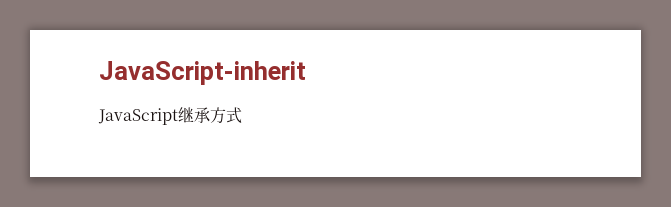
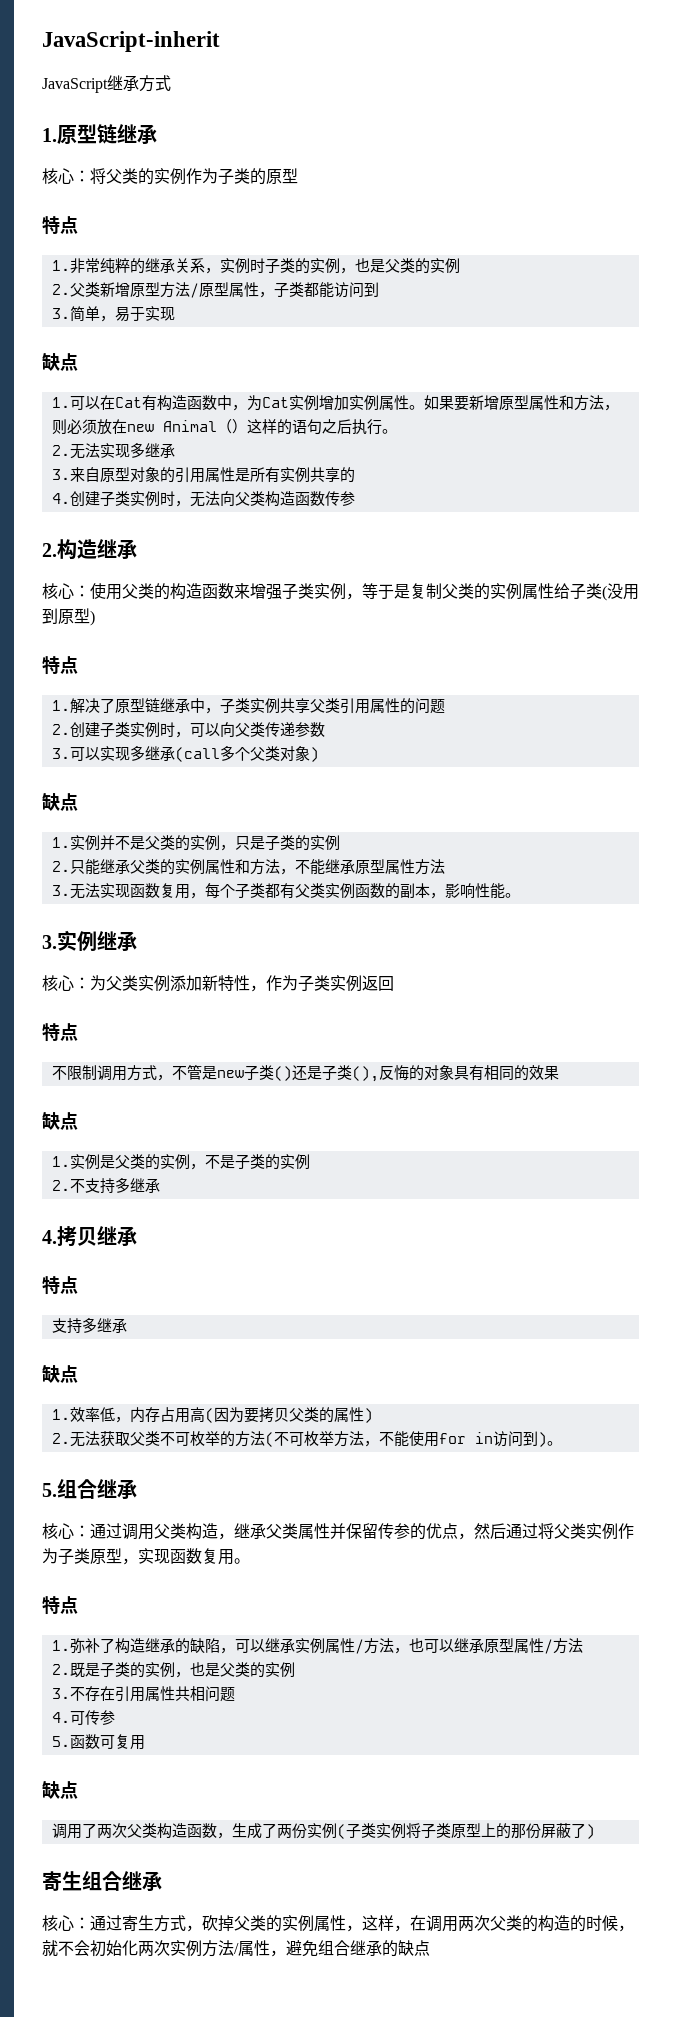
(242, 115) none -> [42,123,157,144] [42,168,298,185] [42,216,78,235] [51,258,460,274] [51,282,379,298] [51,306,175,322] [42,353,78,371] [51,395,619,411] [51,419,397,435] [51,442,175,459] [51,467,355,483] [51,491,355,507] [42,538,137,560] [42,583,639,601] [42,608,95,626] [42,656,78,675] [51,698,445,714] [51,722,325,738] [51,745,319,762] [42,793,78,811] [51,835,340,851] [51,859,445,875] [51,883,520,899] [42,930,137,951] [42,975,394,992] [42,1023,78,1042] [51,1064,559,1082] [42,1112,78,1130] [51,1154,310,1170] [51,1177,160,1194] [42,1225,137,1247] [42,1276,78,1295] [51,1317,127,1334] [42,1365,78,1383] [51,1407,373,1423] [51,1431,562,1447] [42,1478,137,1499] [42,1523,634,1540] [42,1548,250,1565] [42,1596,78,1615] [51,1638,583,1654] [51,1662,295,1678] [51,1686,235,1702] [51,1710,115,1725] [51,1734,145,1750] [42,1781,78,1799] [51,1823,595,1839] [42,1870,162,1891] [42,1915,634,1932] [42,1940,430,1957] // 1.原型链继承 // 核心：将父类的实例作为子类的原型 // 特点 // 1.非常纯粹的继承关系，实例时子类的实例，也是父类的实例 // 2.父类新增原型方法/原型属性，子类都能访问到 // 3.简单，易于实现 // 缺点 // 1.可以在Cat有构造函数中，为Cat实例增加实例属性。如果要新增原型属性和方法，则必须放在new Animal（）这样的语句之后执行。 // 2.无法实现多继承 // 3.来自原型对象的引用属性是所有实例共享的 // 4.创建子类实例时，无法向父类构造函数传参 // 2.构造继承 // 核心：使用父类的构造函数来增强子类实例，等于是复制父类的实例属性给子类(没用到原型) // 特点 // 1.解决了原型链继承中，子类实例共享父类引用属性的问题 // 2.创建子类实例时，可以向父类传递参数 // 3.可以实现多继承(call多个父类对象) // 缺点 // 1.实例并不是父类的实例，只是子类的实例 // 2.只能继承父类的实例属性和方法，不能继承原型属性方法 // 3.无法实现函数复用，每个子类都有父类实例函数的副本，影响性能。 // 3.实例继承 // 核心：为父类实例添加新特性，作为子类实例返回 // 特点 // 不限制调用方式，不管是new子类()还是子类(),反悔的对象具有相同的效果 // 缺点 // 1.实例是父类的实例，不是子类的实例 // 2.不支持多继承 // 4.拷贝继承 // 特点 // 支持多继承 // 缺点 // 1.效率低，内存占用高(因为要拷贝父类的属性) // 2.无法获取父类不可枚举的方法(不可枚举方法，不能使用for in访问到)。 // 5.组合继承 // 核心：通过调用父类构造，继承父类属性并保留传参的优点，然后通过将父类实例作为子类原型，实现函数复用。 // 特点 // 1.弥补了构造继承的缺陷，可以继承实例属性/方法，也可以继承原型属性/方法 // 2.既是子类的实例，也是父类的实例 // 3.不存在引用属性共相问题 // 4.可传参 // 5.函数可复用 // 缺点 // 调用了两次父类构造函数，生成了两份实例(子类实例将子类原型上的那份屏蔽了) // 寄生组合继承 // 核心：通过寄生方式，砍掉父类的实例属性，这样，在调用两次父类的构造的时候，就不会初始化两次实例方法/属性，避免组合继承的缺点

